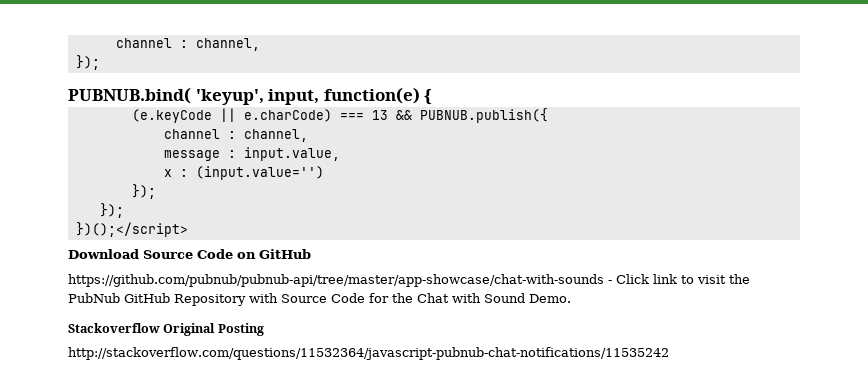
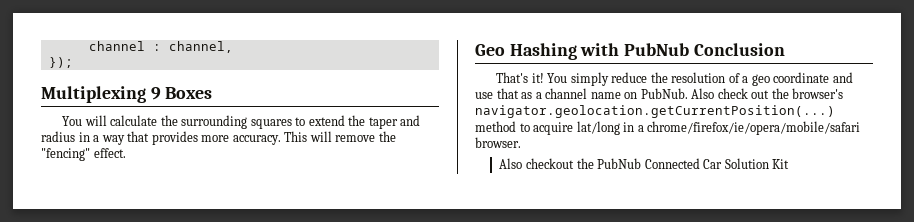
[68,87,433,105] [131,108,548,123] [163,129,308,142] [163,147,340,161] [163,166,324,180] [131,184,156,199] [99,203,124,218] [75,222,188,237] [68,249,311,259] [68,274,750,287] [68,293,571,306] [68,323,264,336] [68,347,669,360] PUBNUB.bind( 'keyup', input, function(e) { // (e.keyCode || e.charCode) === 13 && PUBNUB.publish({ // channel : channel, // message : input.value, // x : (input.value='') // }); // }); // })();</script> // Download Source Code on GitHub // https://github.com/pubnub/pubnub-api/tree/master/app-showcase/chat-with-sounds - Click link to visit the PubNub GitHub Repository with Source Code for the Chat with Sound Demo. // Stackoverflow Original Posting // http://stackoverflow.com/questions/11532364/javascript-pubnub-chat-notifications/11535242 -> [41,86,213,103] [62,115,421,129] [41,131,396,145] [41,148,126,161] [475,43,785,60] [496,72,853,86] [475,88,844,99] [475,105,835,118] [475,121,861,135] [475,137,521,148] [499,158,790,169] Multiplexing 9 Boxes // You will calculate the surrounding squares to extend the taper and radius in a way that provides more accuracy. This will remove the "fencing" effect. // Geo Hashing with PubNub Conclusion // That's it! You simply reduce the resolution of a geo coordinate and use that as a channel name on PubNub. Also check out the browser's navigator.geolocation.getCurrentPosition(...) method to acquire lat/long in a chrome/firefox/ie/opera/mobile/safari browser. // Also checkout the PubNub Connected Car Solution Kit

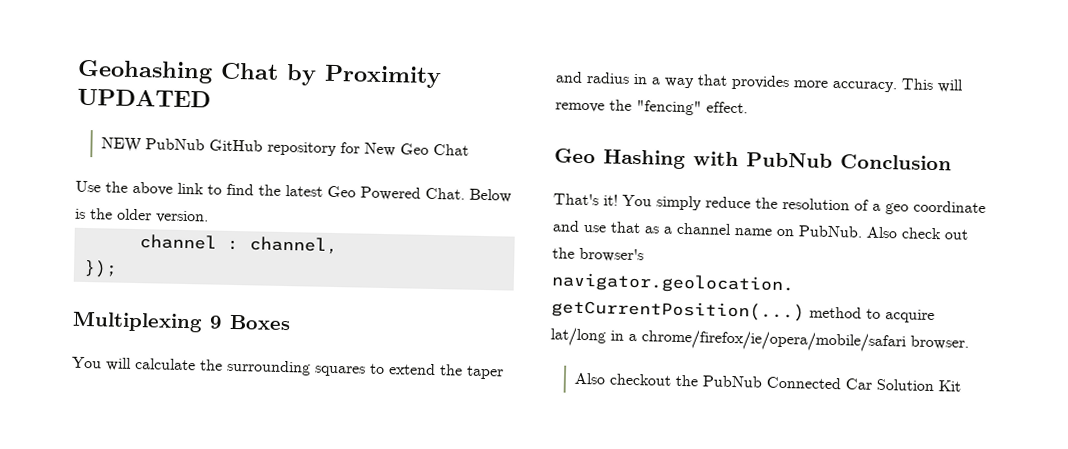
(88, 46) none -> [77,59,442,89] [77,88,211,108] [101,137,470,157] [75,180,512,203] [75,208,209,224] Geohashing Chat by Proximity UPDATED // NEW PubNub GitHub repository for New Geo Chat // Use the above link to find the latest Geo Powered Chat. Below is the older version. //

